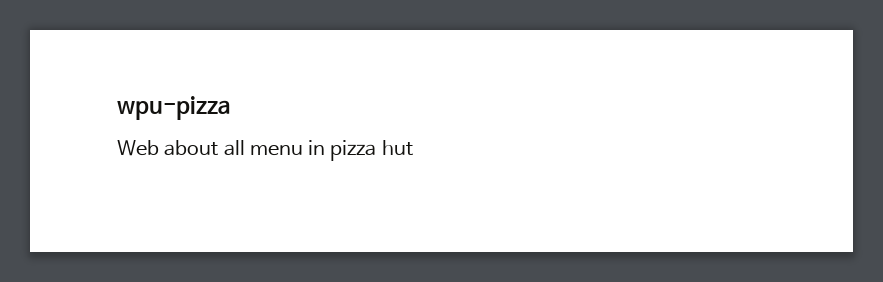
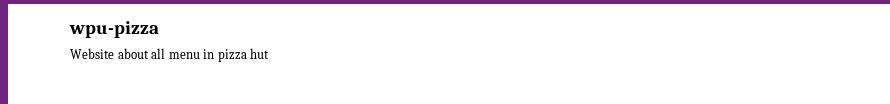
[117,140,159,156] Web -> [70,48,114,59] Website

